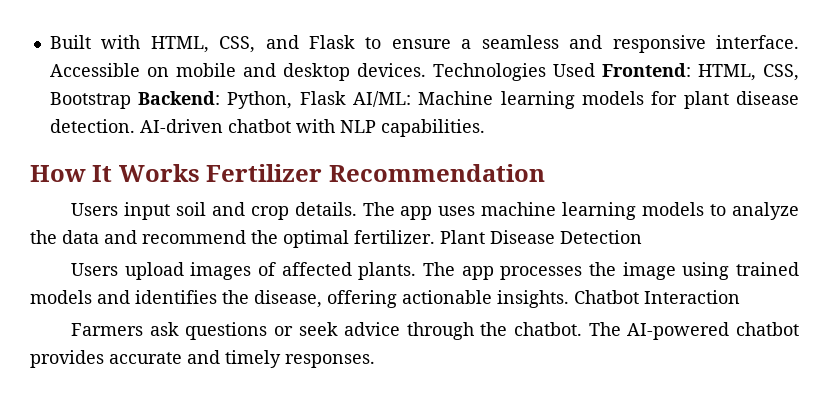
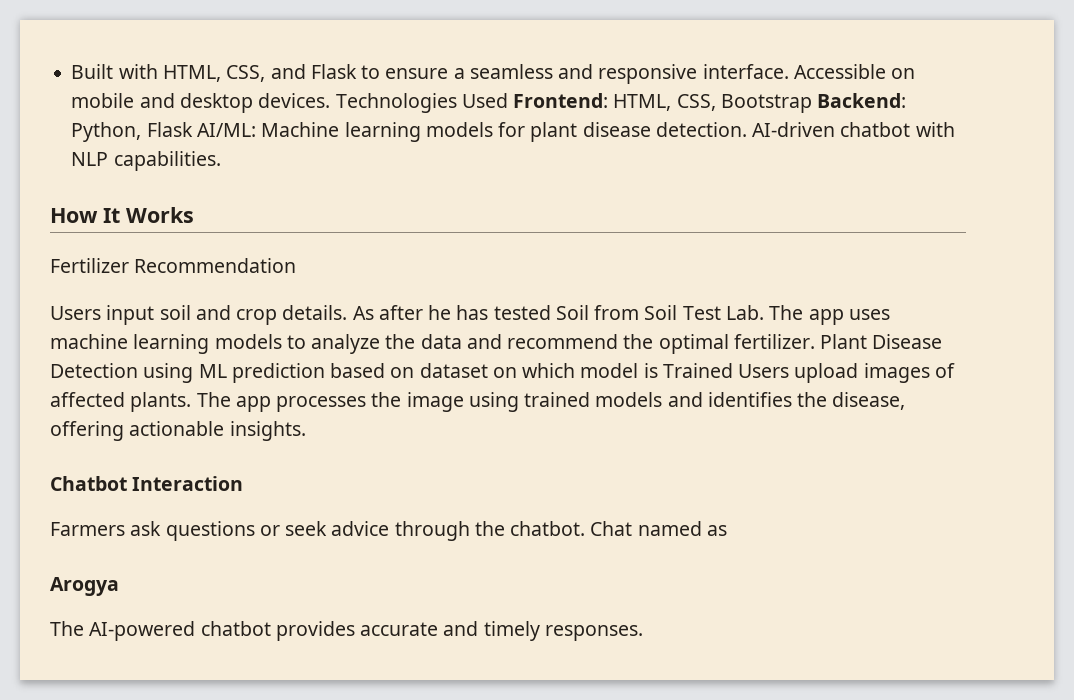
(200, 173) none -> (194, 215) //
(357, 209) none -> [352,305,764,320] As after he has tested Soil from Soil Test Lab.
(642, 237) // -> [143,363,733,383] using ML prediction based on dataset on which model is Trained
(569, 299) none -> (306, 431) //
(583, 329) none -> [590,521,727,536] [50,577,119,596] Chat named as // Arogya //

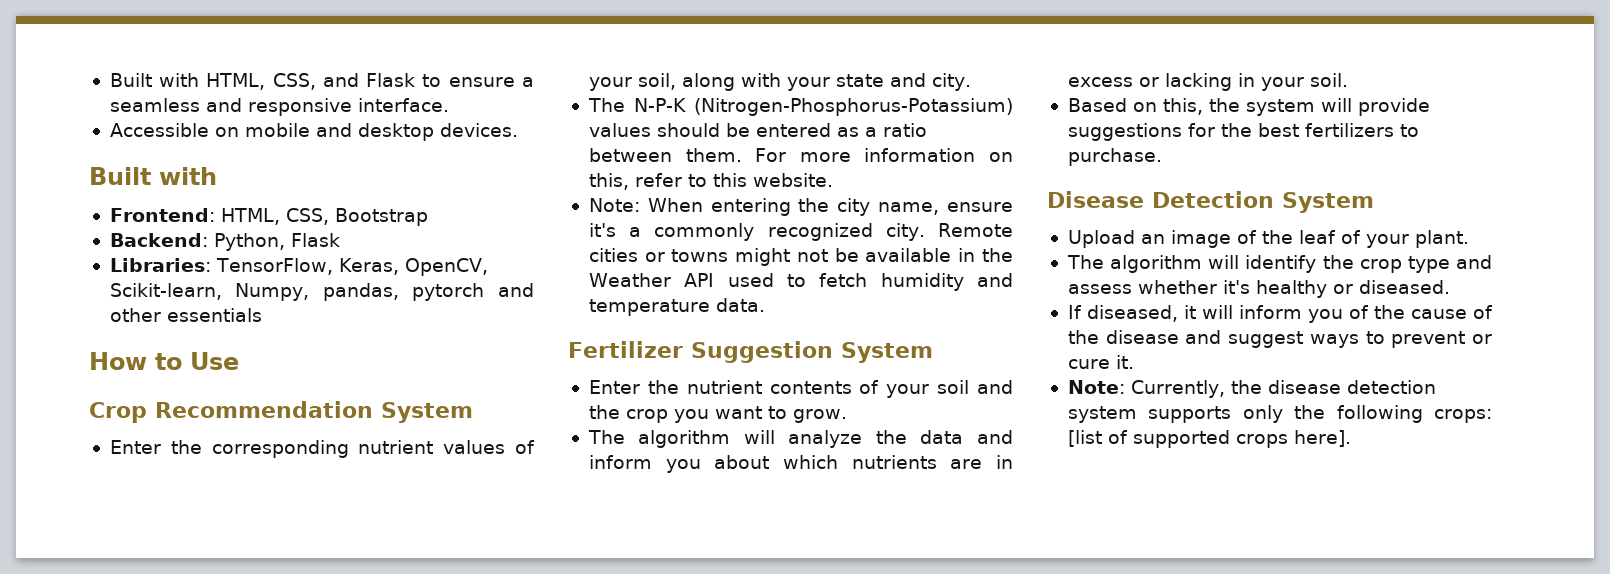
(789, 71) none -> (449, 105) //
[335,93,508,113] Technologies Used -> [89,167,217,185] // Built with //
(812, 103) none -> (428, 217) //
[196,122,955,142] [71,151,221,171] [50,207,194,223] [50,258,297,273] [50,305,890,325] [50,334,943,354] [50,363,955,383] [50,392,906,412] [50,421,306,441] [50,476,244,491] [50,521,727,541] [50,577,119,596] [50,621,643,641] AI/ML: Machine learning models for plant disease detection. AI-driven chatbot with NLP capabilities. // How It Works // Fertilizer Recommendation // Users input soil and crop details. As after he has tested Soil from Soil Test Lab. The app uses machine learning models to analyze the data and recommend the optimal fertilizer. Plant Disease Detection using ML prediction based on dataset on which model is Trained Users upload images of affected plants. The app processes the image using trained models and identifies the disease, offering actionable insights. // Chatbot Interaction // Farmers ask questions or seek advice through the chatbot. Chat named as // Arogya // The AI-powered chatbot provides accurate and timely responses. -> [109,258,488,276] [109,283,534,301] [109,308,262,322] [89,352,239,370] [89,401,473,423] [109,440,535,458] [588,73,971,91] [587,98,1014,116] [588,123,927,137] [588,148,1013,162] [588,173,833,190] [588,198,1013,216] [588,223,1014,241] [588,248,1013,266] [588,273,1013,291] [588,298,765,316] [568,341,933,363] [588,380,1013,398] [588,405,847,423] [587,430,1013,448] [588,455,1013,473] [1067,73,1348,91] [1067,98,1430,116] [1067,123,1419,141] [1067,148,1162,166] [1047,191,1374,213] [1067,230,1469,248] [1066,255,1492,273] [1067,280,1450,298] [1067,305,1493,323] [1067,330,1492,348] [1067,355,1134,369] [1067,380,1436,398] [1067,405,1492,423] [1067,430,1351,448] // Libraries: TensorFlow, Keras, OpenCV, Scikit-learn, Numpy, pandas, pytorch and other essentials // How to Use // Crop Recommendation System // Enter the corresponding nutrient values of your soil, along with your state and city. // The N-P-K (Nitrogen-Phosphorus-Potassium) values should be entered as a ratio between them. For more information on this, refer to this website. // Note: When entering the city name, ensure it's a commonly recognized city. Remote cities or towns might not be available in the Weather API used to fetch humidity and temperature data. // Fertilizer Suggestion System // Enter the nutrient contents of your soil and the crop you want to grow. // The algorithm will analyze the data and inform you about which nutrients are in excess or lacking in your soil. // Based on this, the system will provide suggestions for the best fertilizers to purchase. // Disease Detection System // Upload an image of the leaf of your plant. // The algorithm will identify the crop type and assess whether it's healthy or diseased. // If diseased, it will inform you of the cause of the disease and suggest ways to prevent or cure it. // Note: Currently, the disease detection system supports only the following crops: [list of supported crops here].

